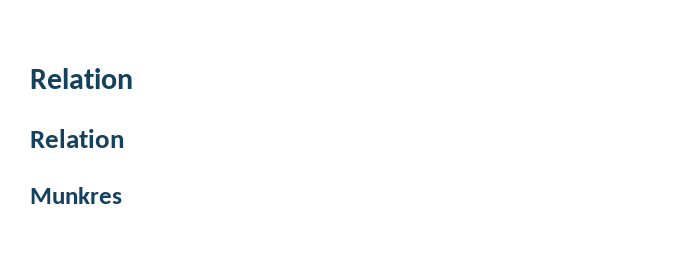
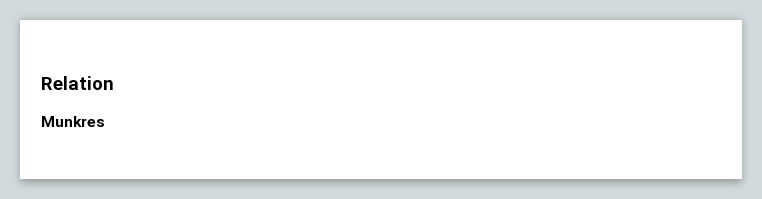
[30,68,133,89] [30,129,124,148] Relation // Relation -> [41,76,114,90] Relation

